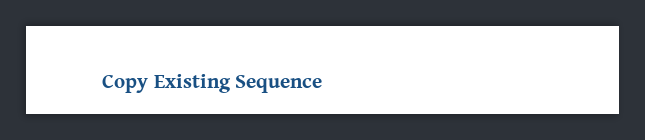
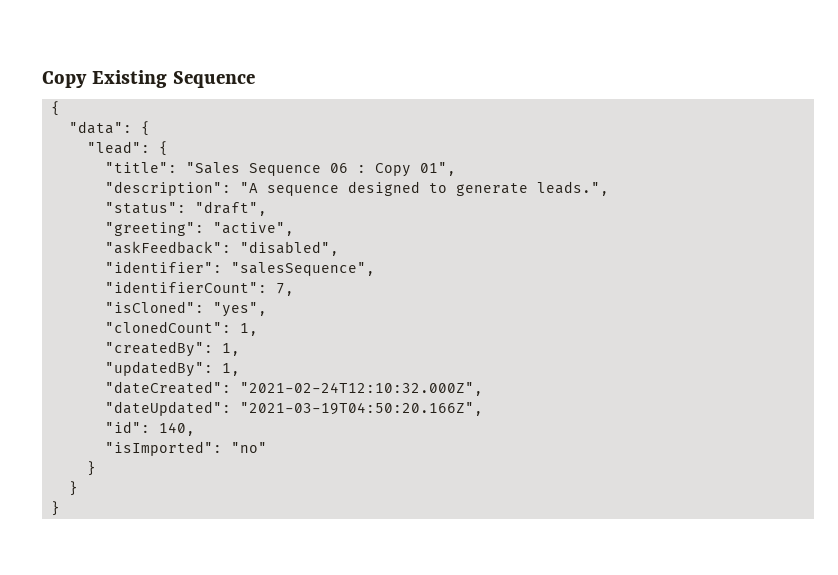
(323, 84) none -> [50,101,60,116] [68,121,150,136] [86,141,168,156] [104,162,456,177] [104,181,609,196] [104,201,267,216] [104,222,294,236] [104,241,339,256] [104,261,375,276] [104,281,294,296] [104,301,267,317] [104,321,258,336] [104,341,240,357] [104,361,240,377] [104,381,483,396] [104,401,483,416] [104,421,195,436] [104,441,267,456] [86,461,96,476] [68,481,78,496] [50,501,60,516] // { // "data": { // "lead": { // "title": "Sales Sequence 06 : Copy 01", // "description": "A sequence designed to generate leads.", // "status": "draft", // "greeting": "active", // "askFeedback": "disabled", // "identifier": "salesSequence", // "identifierCount": 7, // "isCloned": "yes", // "clonedCount": 1, // "createdBy": 1, // "updatedBy": 1, // "dateCreated": "2021-02-24T12:10:32.000Z", // "dateUpdated": "2021-03-19T04:50:20.166Z", // "id": 140, // "isImported": "no" // } // } // }

